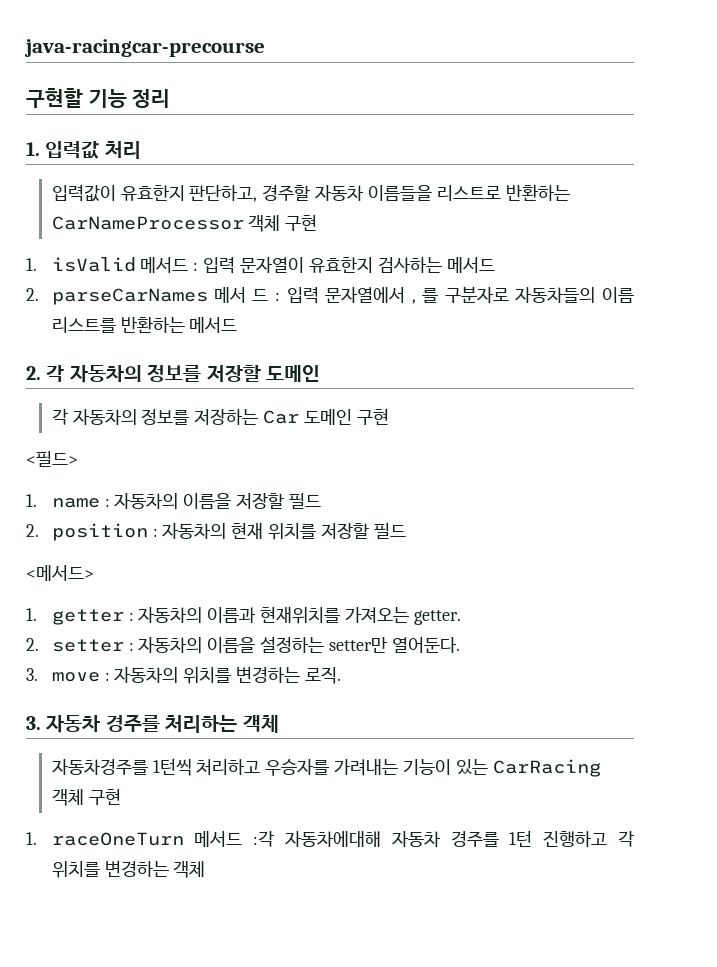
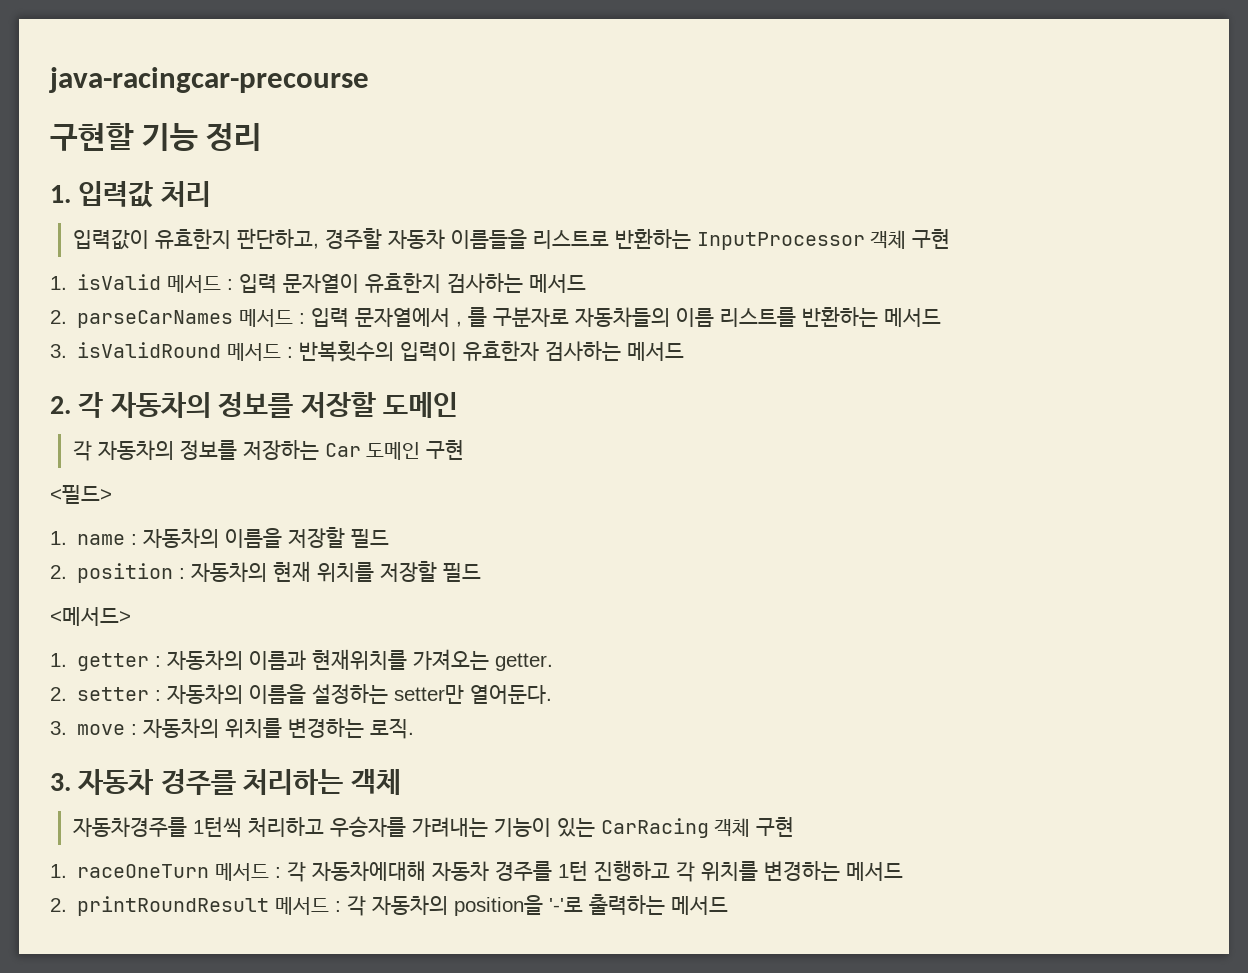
[51,216,244,230] CarNameProcessor -> [696,232,865,250] InputProcessor
[214,287,269,303] 메서 드 -> [238,309,293,327] 메서드
(238, 325) none -> [50,341,684,362] // 3. isValidRound 메서드 : 반복횟수의 입력이 유효한자 검사하는 메서드
[253,831,275,847] :각 -> [274,862,306,882] : 각
[173,861,206,878] 객체 -> [845,862,903,881] [50,894,728,916] 메서드 // 2. printRoundResult 메서드 : 각 자동차의 position을 '-'로 출력하는 메서드

